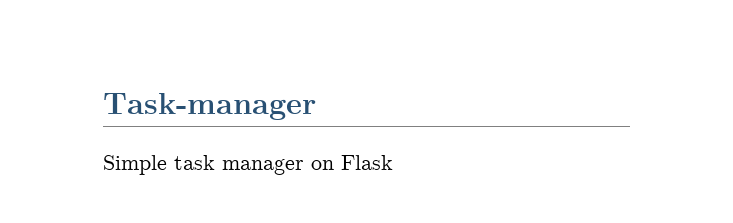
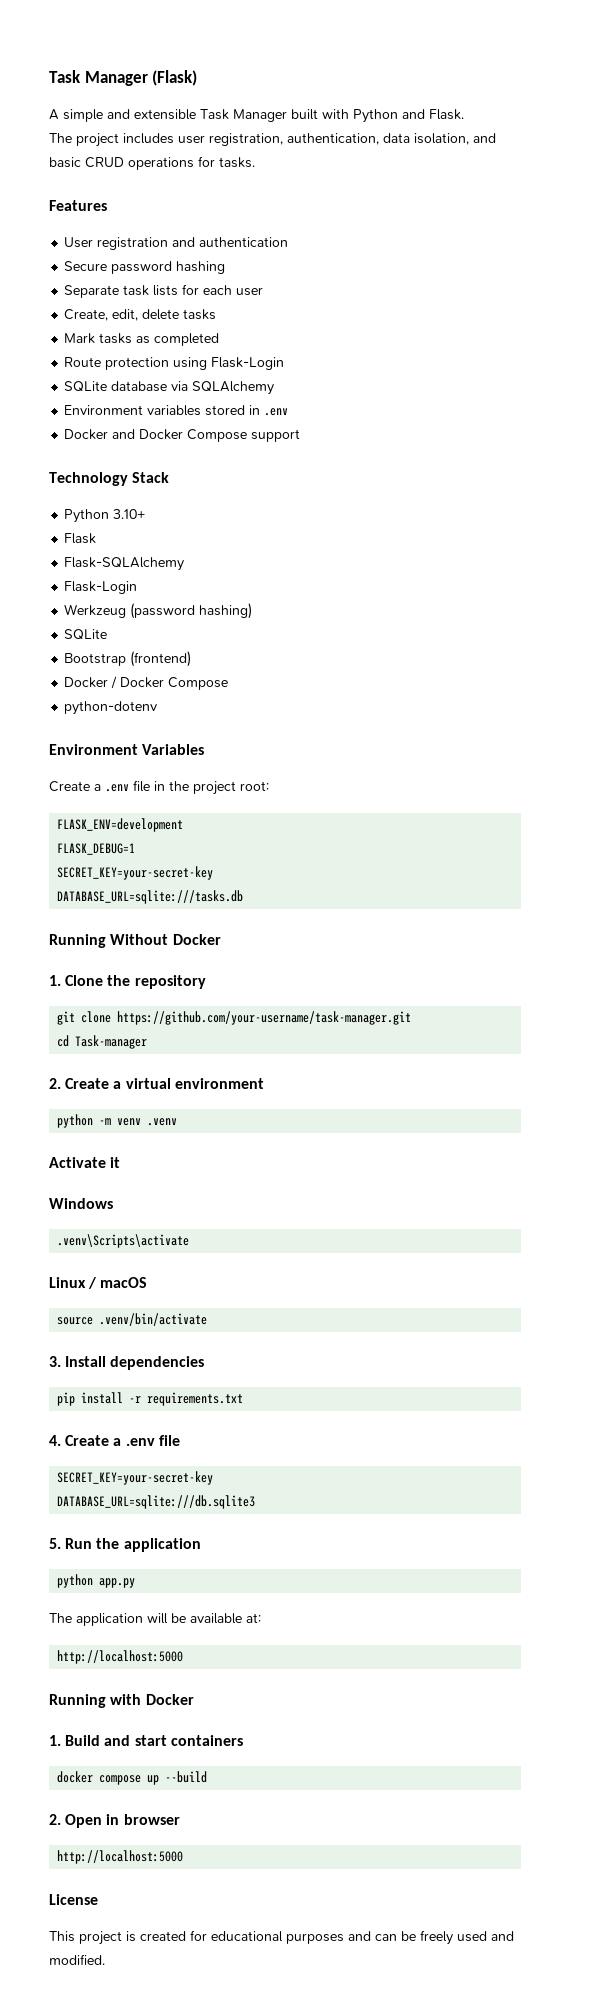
[103,93,316,120] [103,155,393,175] Task-manager // Simple task manager on Flask -> [49,70,198,86] [49,109,464,123] [49,133,496,147] [49,156,255,170] [49,200,107,211] [64,237,289,250] [64,261,226,274] [64,284,264,298] [64,309,217,321] [64,333,220,346] [64,357,285,370] [64,381,275,395] [64,405,289,416] [64,429,301,442] [49,472,170,486] [64,509,146,523] [64,533,97,544] [64,557,185,571] [64,581,138,594] [64,603,253,619] [64,629,108,640] [64,651,192,667] [64,676,229,690] [64,701,158,715] [49,744,205,755] [49,780,269,795] [57,818,184,832] [57,843,136,855] [57,866,214,880] [57,890,244,904] [49,934,221,948] [49,975,206,989] [57,1011,412,1025] [57,1035,148,1049] [49,1078,264,1089] [57,1114,178,1128] [49,1157,121,1168] [49,1198,113,1209] [57,1234,190,1248] [49,1277,148,1289] [57,1313,208,1326] [49,1356,205,1370] [57,1392,244,1406] [49,1435,180,1446] [57,1471,214,1485] [57,1495,256,1509] [49,1538,201,1552] [57,1574,136,1588] [49,1613,261,1626] [57,1650,184,1664] [49,1694,194,1708] [49,1735,243,1746] [57,1771,208,1785] [49,1814,180,1828] [57,1850,184,1864] [49,1894,98,1905] [49,1930,514,1945] [49,1954,105,1965] Task Manager (Flask) // A simple and extensible Task Manager built with Python and Flask. // The project includes user registration, authentication, data isolation, and basic CRUD operations for tasks. // Features // User registration and authentication // Secure password hashing // Separate task lists for each user // Create, edit, delete tasks // Mark tasks as completed // Route protection using Flask-Login // SQLite database via SQLAlchemy // Environment variables stored in .env // Docker and Docker Compose support // Technology Stack // Python 3.10+ // Flask // Flask-SQLAlchemy // Flask-Login // Werkzeug (password hashing) // SQLite // Bootstrap (frontend) // Docker / Docker Compose // python-dotenv // Environment Variables // Create a .env file in the project root: // FLASK_ENV=development // FLASK_DEBUG=1 // SECRET_KEY=your-secret-key // DATABASE_URL=sqlite:///tasks.db // Running Without Docker // 1. Clone the repository // git clone https://github.com/your-username/task-manager.git // cd Task-manager // 2. Create a virtual environment // python -m venv .venv // Activate it // Windows // .venv\Scripts\activate // Linux / macOS // source .venv/bin/activate // 3. Install dependencies // pip install -r requirements.txt // 4. Create a .env file // SECRET_KEY=your-secret-key // DATABASE_URL=sqlite:///db.sqlite3 // 5. Run the application // python app.py // The application will be available at: // http://localhost:5000 // Running with Docker // 1. Build and start containers // docker compose up --build // 2. Open in browser // http://localhost:5000 // License // This project is created for educational purposes and can be freely used and modified.

